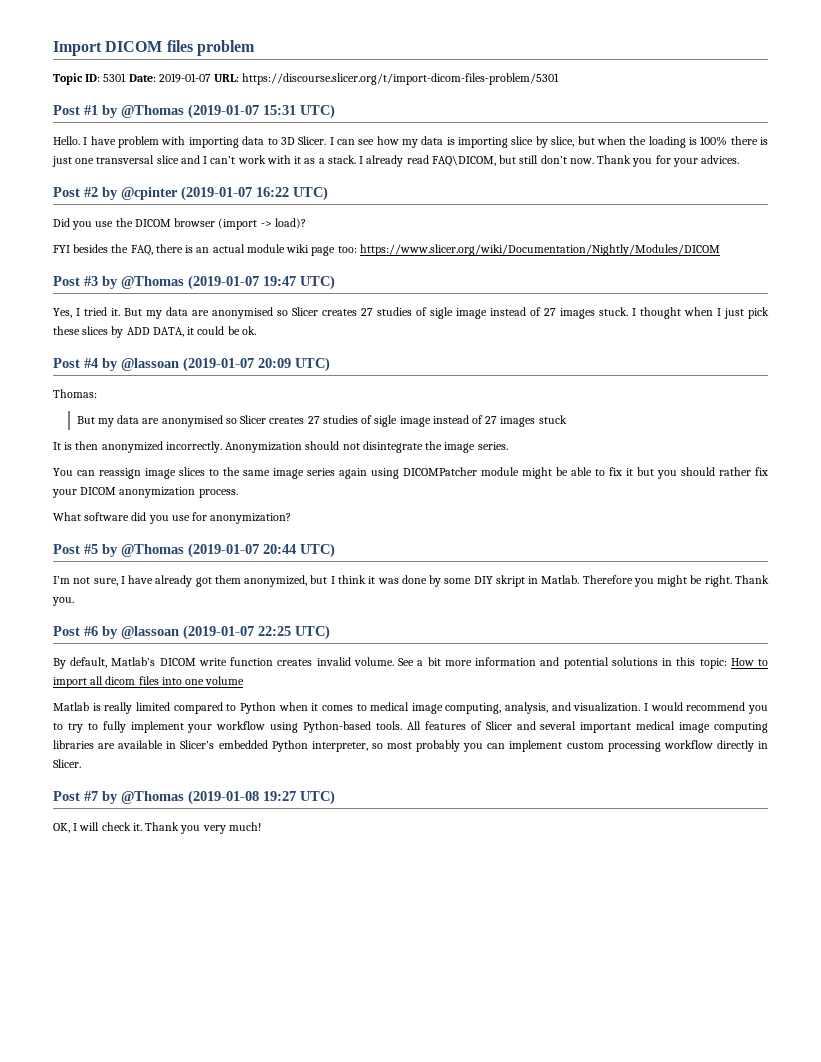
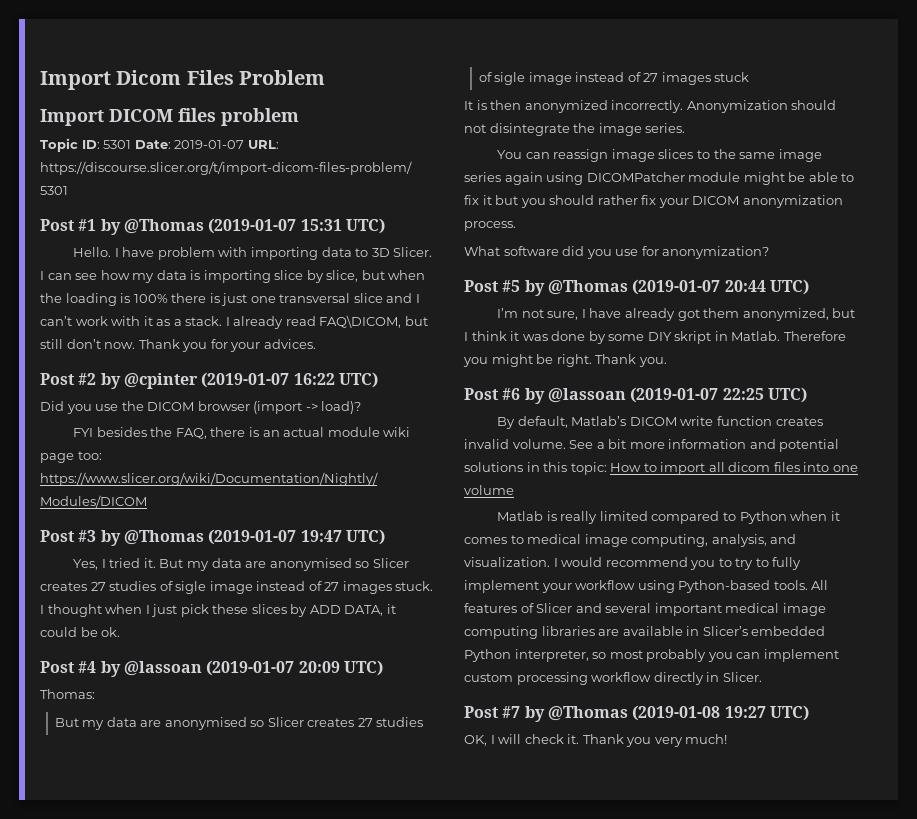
[53,41,102,56] Import -> [40,70,326,90] [40,109,104,126] Import Dicom Files Problem // Import

